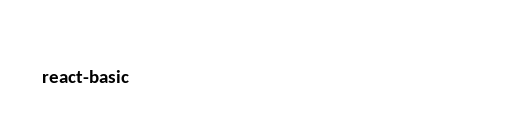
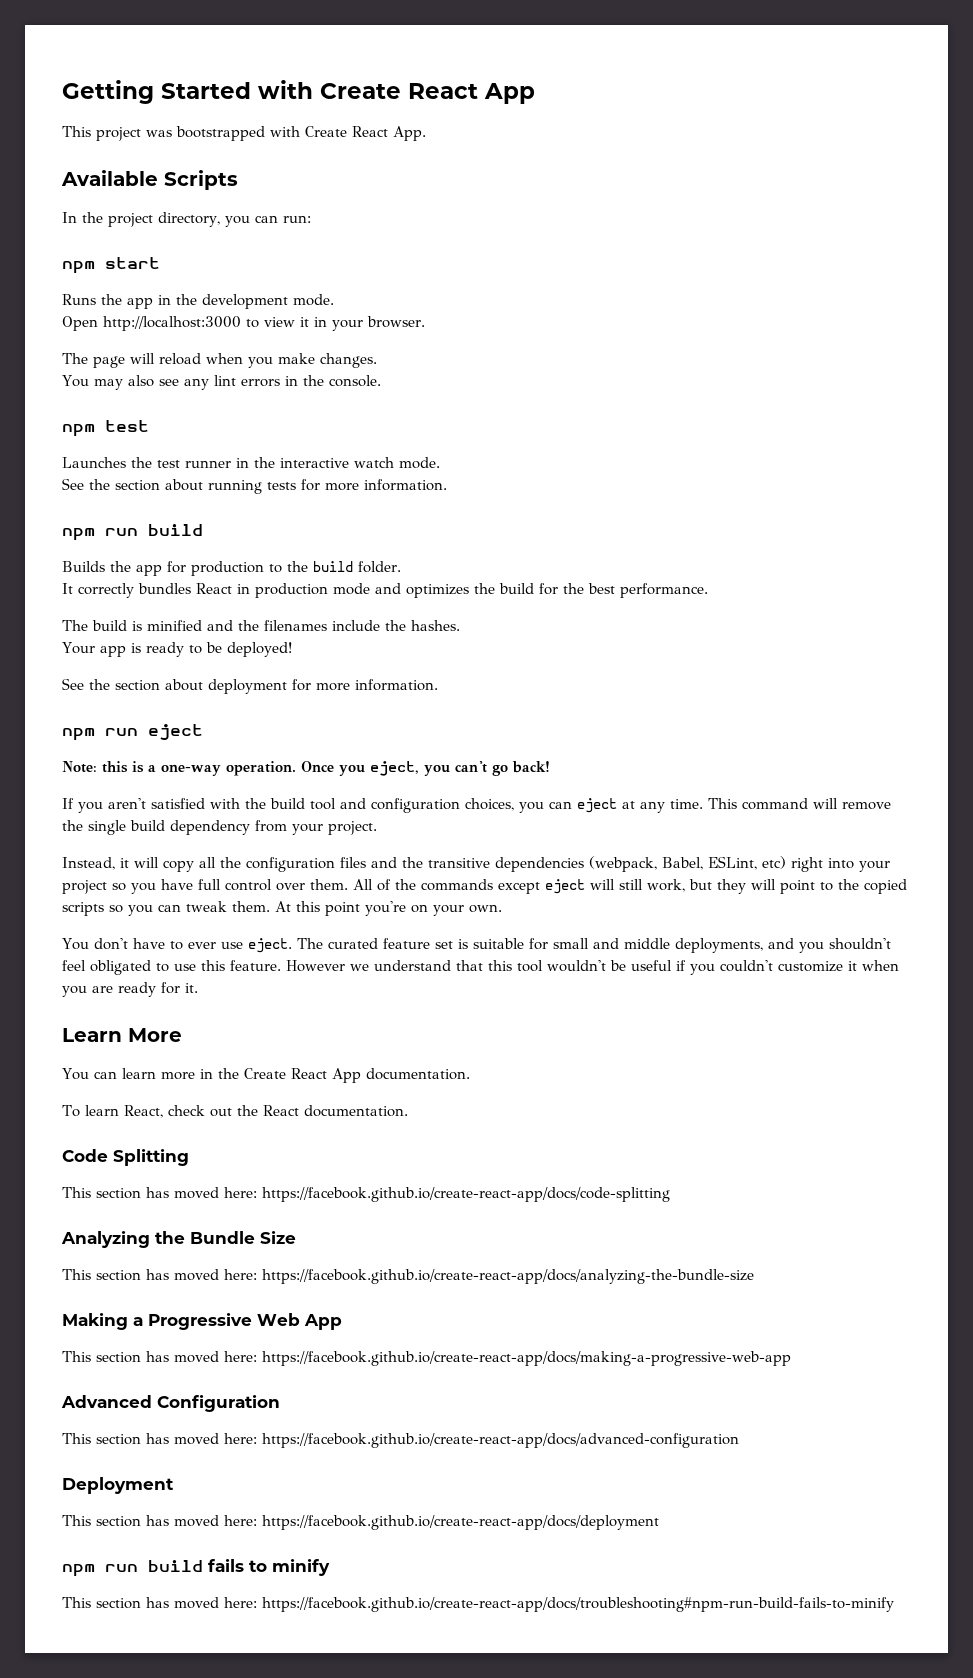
[42,70,129,83] react-basic -> [62,80,535,104] [62,126,426,141] [61,170,238,190] [62,212,311,227] [62,257,160,274] [62,294,334,309] [62,316,425,331] [62,353,377,368] [62,375,381,390] [62,420,149,437] [62,457,440,469] [62,478,447,494] [62,524,203,541] [62,561,401,576] [62,583,708,598] [62,620,460,631] [62,642,292,657] [62,678,438,694] [62,724,203,741] [62,761,550,776] [62,798,891,813] [62,820,377,835] [62,856,890,872] [62,879,907,894] [62,901,502,916] [62,938,891,953] [62,960,899,975] [62,982,198,997] [62,1028,182,1042] [62,1068,470,1083] [62,1105,408,1118] [62,1149,189,1166] [62,1187,670,1202] [61,1231,296,1248] [62,1269,754,1284] [62,1313,342,1330] [62,1351,791,1366] [61,1395,280,1412] [62,1433,739,1448] [62,1477,174,1494] [62,1515,659,1530] [62,1559,330,1577] [62,1597,894,1612] Getting Started with Create React App // This project was bootstrapped with Create React App. // Available Scripts // In the project directory, you can run: // npm start // Runs the app in the development mode. // Open http://localhost:3000 to view it in your browser. // The page will reload when you make changes. // You may also see any lint errors in the console. // npm test // Launches the test runner in the interactive watch mode. // See the section about running tests for more information. // npm run build // Builds the app for production to the build folder. // It correctly bundles React in production mode and optimizes the build for the best performance. // The build is minified and the filenames include the hashes. // Your app is ready to be deployed! // See the section about deployment for more information. // npm run eject // Note: this is a one-way operation. Once you eject, you can't go back! // If you aren't satisfied with the build tool and configuration choices, you can eject at any time. This command will remove the single build dependency from your project. // Instead, it will copy all the configuration files and the transitive dependencies (webpack, Babel, ESLint, etc) right into your project so you have full control over them. All of the commands except eject will still work, but they will point to the copied scripts so you can tweak them. At this point you're on your own. // You don't have to ever use eject. The curated feature set is suitable for small and middle deployments, and you shouldn't feel obligated to use this feature. However we understand that this tool wouldn't be useful if you couldn't customize it when you are ready for it. // Learn More // You can learn more in the Create React App documentation. // To learn React, check out the React documentation. // Code Splitting // This section has moved here: https://facebook.github.io/create-react-app/docs/code-splitting // Analyzing the Bundle Size // This section has moved here: https://facebook.github.io/create-react-app/docs/analyzing-the-bundle-size // Making a Progressive Web App // This section has moved here: https://facebook.github.io/create-react-app/docs/making-a-progressive-web-app // Advanced Configuration // This section has moved here: https://facebook.github.io/create-react-app/docs/advanced-configuration // Deployment // This section has moved here: https://facebook.github.io/create-react-app/docs/deployment // npm run build fails to minify // This section has moved here: https://facebook.github.io/create-react-app/docs/troubleshooting#npm-run-build-fails-to-minify

